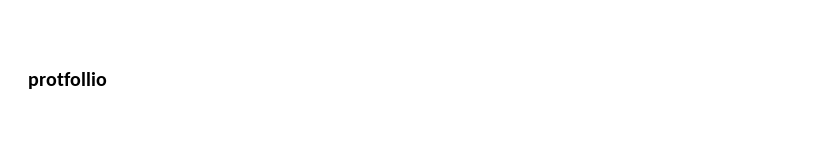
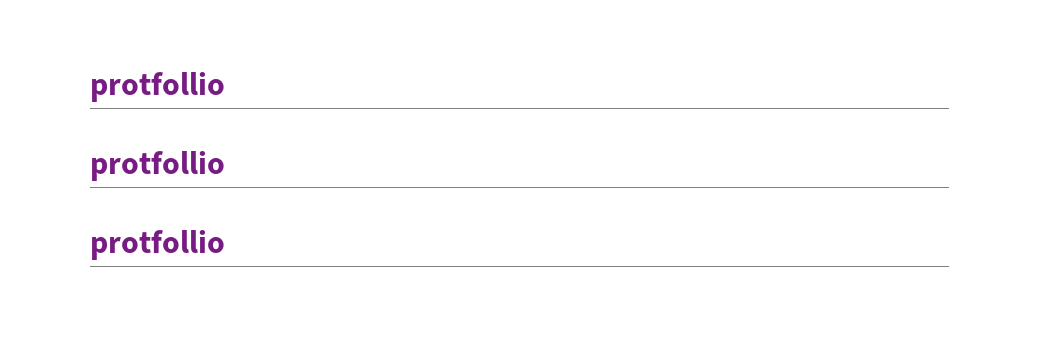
[28,72,107,89] protfollio -> [90,72,225,102] [90,151,225,181] [90,230,225,260] protfollio // protfollio // protfollio

